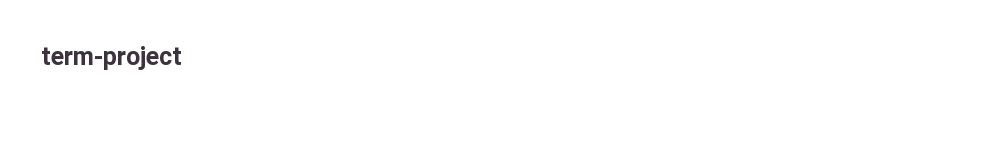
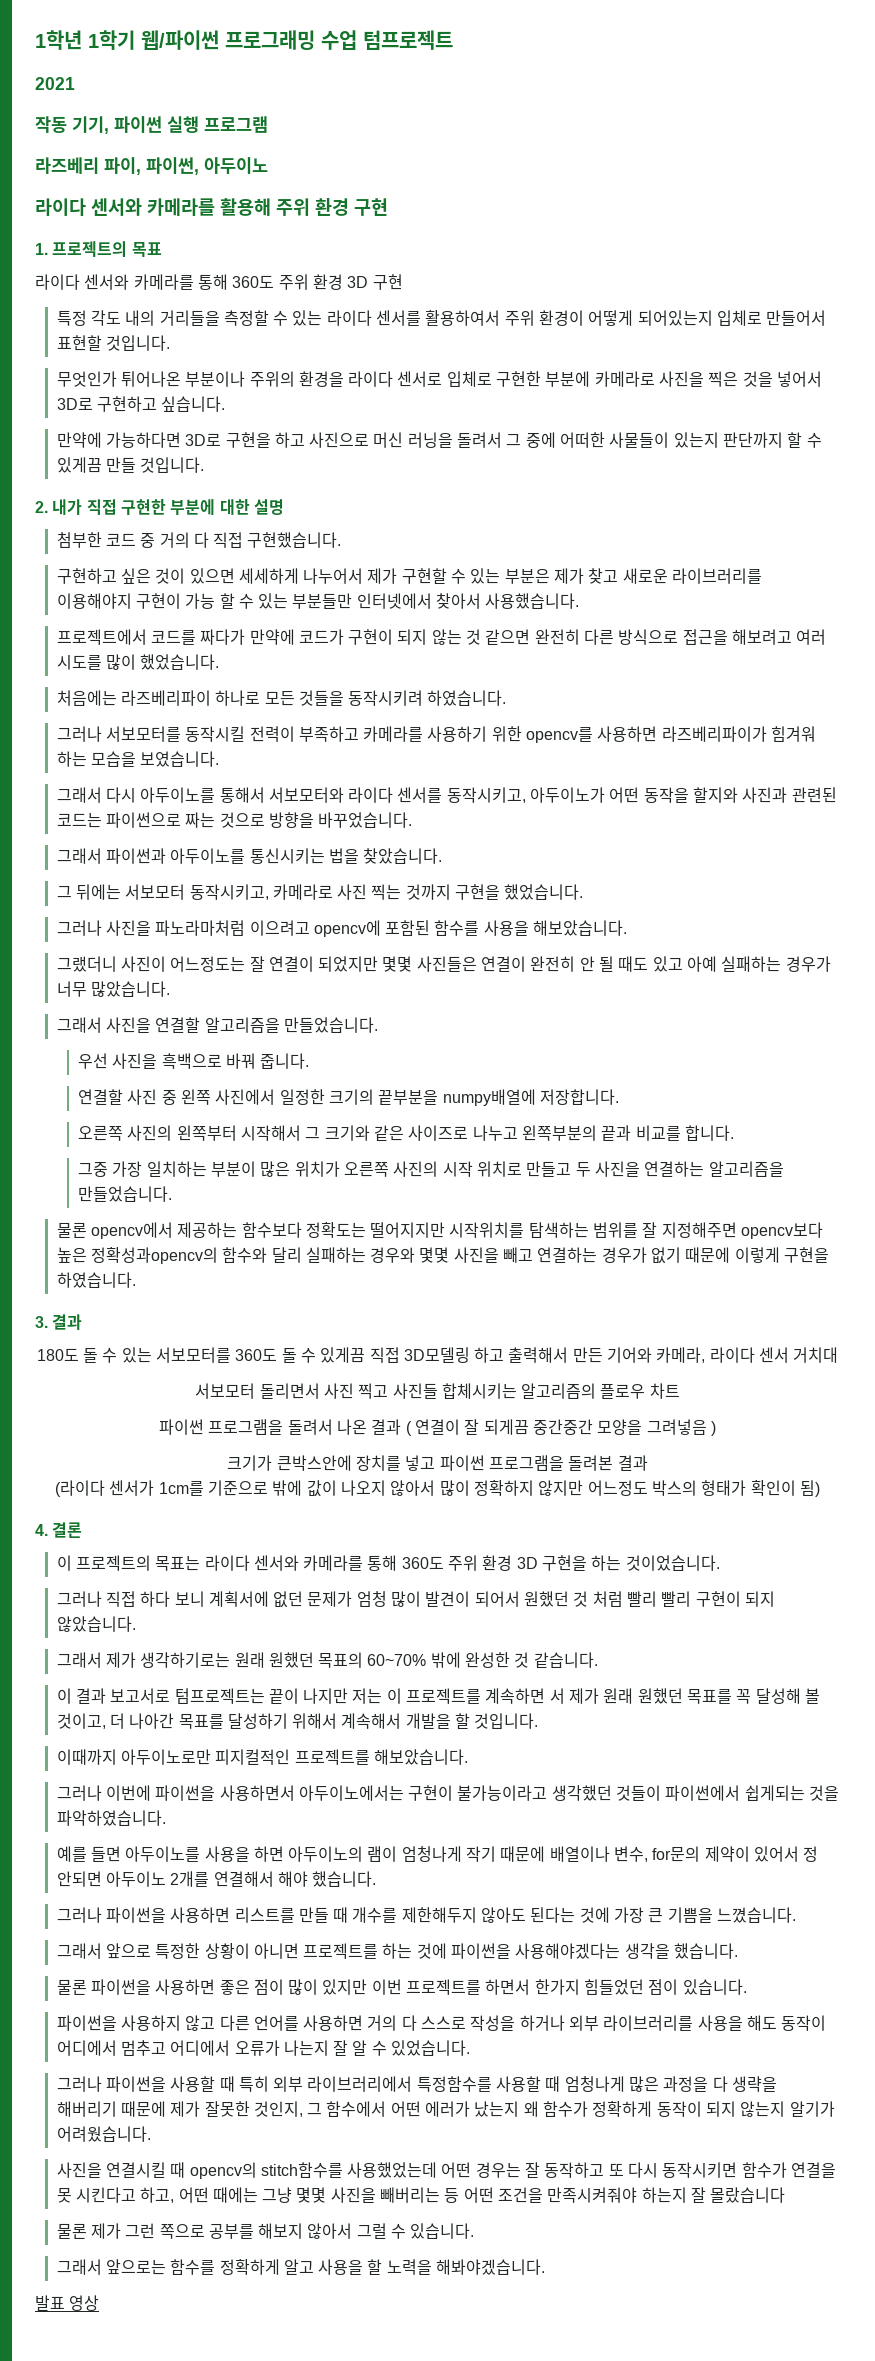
[41,46,182,70] term-project -> [35,30,453,50] [35,77,75,90] [35,116,268,134] [35,157,268,175] [35,198,388,216] [35,241,162,257] [35,274,403,290] [56,310,827,326] [56,335,170,351] [56,371,823,387] [56,396,226,412] [56,432,822,448] [56,457,205,473] [35,499,284,515] [56,532,342,548] [56,568,763,584] [56,593,580,609] [56,629,827,645] [56,654,220,670] [56,690,507,706] [56,726,817,743] [56,751,220,767] [56,787,837,803] [56,812,413,828] [56,848,443,864] [56,884,584,900] [56,920,628,937] [56,956,831,972] [56,981,170,997] [56,1017,378,1033] [78,1053,310,1069] [78,1089,620,1106] [78,1125,734,1141] [78,1161,784,1177] [78,1186,173,1202] [56,1222,824,1239] [56,1247,830,1264] [56,1272,136,1288] [35,1314,83,1330] [36,1347,839,1363] [195,1383,680,1399] [159,1419,716,1436] [227,1455,648,1471] [55,1480,820,1497] [35,1522,83,1538] [56,1555,720,1571] [56,1591,776,1608] [56,1616,136,1632] [56,1652,598,1668] [56,1688,821,1704] [56,1713,539,1729] [56,1749,468,1765] [56,1785,840,1801] [56,1810,166,1826] [56,1846,819,1862] [56,1871,377,1887] [56,1907,797,1923] [56,1943,739,1959] [56,1979,747,1995] [56,2015,827,2031] [56,2040,471,2056] [56,2076,778,2092] [56,2101,835,2117] [56,2126,151,2142] [56,2162,837,2179] [56,2187,786,2203] [56,2223,475,2239] [56,2259,546,2275] [35,2295,100,2311] 1학년 1학기 웹/파이썬 프로그래밍 수업 텀프로젝트 // 2021 // 작동 기기, 파이썬 실행 프로그램 // 라즈베리 파이, 파이썬, 아두이노 // 라이다 센서와 카메라를 활용해 주위 환경 구현 // 1. 프로젝트의 목표 // 라이다 센서와 카메라를 통해 360도 주위 환경 3D 구현 // 특정 각도 내의 거리들을 측정할 수 있는 라이다 센서를 활용하여서 주위 환경이 어떻게 되어있는지 입체로 만들어서 표현할 것입니다. // 무엇인가 튀어나온 부분이나 주위의 환경을 라이다 센서로 입체로 구현한 부분에 카메라로 사진을 찍은 것을 넣어서 3D로 구현하고 싶습니다. // 만약에 가능하다면 3D로 구현을 하고 사진으로 머신 러닝을 돌려서 그 중에 어떠한 사물들이 있는지 판단까지 할 수 있게끔 만들 것입니다. // 2. 내가 직접 구현한 부분에 대한 설명 // 첨부한 코드 중 거의 다 직접 구현했습니다. // 구현하고 싶은 것이 있으면 세세하게 나누어서 제가 구현할 수 있는 부분은 제가 찾고 새로운 라이브러리를 이용해야지 구현이 가능 할 수 있는 부분들만 인터넷에서 찾아서 사용했습니다. // 프로젝트에서 코드를 짜다가 만약에 코드가 구현이 되지 않는 것 같으면 완전히 다른 방식으로 접근을 해보려고 여러 시도를 많이 했었습니다. // 처음에는 라즈베리파이 하나로 모든 것들을 동작시키려 하였습니다. // 그러나 서보모터를 동작시킬 전력이 부족하고 카메라를 사용하기 위한 opencv를 사용하면 라즈베리파이가 힘겨워 하는 모습을 보였습니다. // 그래서 다시 아두이노를 통해서 서보모터와 라이다 센서를 동작시키고, 아두이노가 어떤 동작을 할지와 사진과 관련된 코드는 파이썬으로 짜는 것으로 방향을 바꾸었습니다. // 그래서 파이썬과 아두이노를 통신시키는 법을 찾았습니다. // 그 뒤에는 서보모터 동작시키고, 카메라로 사진 찍는 것까지 구현을 했었습니다. // 그러나 사진을 파노라마처럼 이으려고 opencv에 포함된 함수를 사용을 해보았습니다. // 그랬더니 사진이 어느정도는 잘 연결이 되었지만 몇몇 사진들은 연결이 완전히 안 될 때도 있고 아예 실패하는 경우가 너무 많았습니다. // 그래서 사진을 연결할 알고리즘을 만들었습니다. // 우선 사진을 흑백으로 바꿔 줍니다. // 연결할 사진 중 왼쪽 사진에서 일정한 크기의 끝부분을 numpy배열에 저장합니다. // 오른쪽 사진의 왼쪽부터 시작해서 그 크기와 같은 사이즈로 나누고 왼쪽부분의 끝과 비교를 합니다. // 그중 가장 일치하는 부분이 많은 위치가 오른쪽 사진의 시작 위치로 만들고 두 사진을 연결하는 알고리즘을 만들었습니다. // 물론 opencv에서 제공하는 함수보다 정확도는 떨어지지만 시작위치를 탐색하는 범위를 잘 지정해주면 opencv보다 높은 정확성과opencv의 함수와 달리 실패하는 경우와 몇몇 사진을 빼고 연결하는 경우가 없기 때문에 이렇게 구현을 하였습니다. // 3. 결과 // 180도 돌 수 있는 서보모터를 360도 돌 수 있게끔 직접 3D모델링 하고 출력해서 만든 기어와 카메라, 라이다 센서 거치대 // 서보모터 돌리면서 사진 찍고 사진들 합체시키는 알고리즘의 플로우 차트 // 파이썬 프로그램을 돌려서 나온 결과 ( 연결이 잘 되게끔 중간중간 모양을 그려넣음 ) // 크기가 큰박스안에 장치를 넣고 파이썬 프로그램을 돌려본 결과 // (라이다 센서가 1cm를 기준으로 밖에 값이 나오지 않아서 많이 정확하지 않지만 어느정도 박스의 형태가 확인이 됨) // 4. 결론 // 이 프로젝트의 목표는 라이다 센서와 카메라를 통해 360도 주위 환경 3D 구현을 하는 것이었습니다. // 그러나 직접 하다 보니 계획서에 없던 문제가 엄청 많이 발견이 되어서 원했던 것 처럼 빨리 빨리 구현이 되지 않았습니다. // 그래서 제가 생각하기로는 원래 원했던 목표의 60~70% 밖에 완성한 것 같습니다. // 이 결과 보고서로 텀프로젝트는 끝이 나지만 저는 이 프로젝트를 계속하면 서 제가 원래 원했던 목표를 꼭 달성해 볼 것이고, 더 나아간 목표를 달성하기 위해서 계속해서 개발을 할 것입니다. // 이때까지 아두이노로만 피지컬적인 프로젝트를 해보았습니다. // 그러나 이번에 파이썬을 사용하면서 아두이노에서는 구현이 불가능이라고 생각했던 것들이 파이썬에서 쉽게되는 것을 파악하였습니다. // 예를 들면 아두이노를 사용을 하면 아두이노의 램이 엄청나게 작기 때문에 배열이나 변수, for문의 제약이 있어서 정 안되면 아두이노 2개를 연결해서 해야 했습니다. // 그러나 파이썬을 사용하면 리스트를 만들 때 개수를 제한해두지 않아도 된다는 것에 가장 큰 기쁨을 느꼈습니다. // 그래서 앞으로 특정한 상황이 아니면 프로젝트를 하는 것에 파이썬을 사용해야겠다는 생각을 했습니다. // 물론 파이썬을 사용하면 좋은 점이 많이 있지만 이번 프로젝트를 하면서 한가지 힘들었던 점이 있습니다. // 파이썬을 사용하지 않고 다른 언어를 사용하면 거의 다 스스로 작성을 하거나 외부 라이브러리를 사용을 해도 동작이 어디에서 멈추고 어디에서 오류가 나는지 잘 알 수 있었습니다. // 그러나 파이썬을 사용할 때 특히 외부 라이브러리에서 특정함수를 사용할 때 엄청나게 많은 과정을 다 생략을 해버리기 때문에 제가 잘못한 것인지, 그 함수에서 어떤 에러가 났는지 왜 함수가 정확하게 동작이 되지 않는지 알기가 어려웠습니다. // 사진을 연결시킬 때 opencv의 stitch함수를 사용했었는데 어떤 경우는 잘 동작하고 또 다시 동작시키면 함수가 연결을 못 시킨다고 하고, 어떤 때에는 그냥 몇몇 사진을 빼버리는 등 어떤 조건을 만족시켜줘야 하는지 잘 몰랐습니다 // 물론 제가 그런 쪽으로 공부를 해보지 않아서 그럴 수 있습니다. // 그래서 앞으로는 함수를 정확하게 알고 사용을 할 노력을 해봐야겠습니다. // 발표 영상

